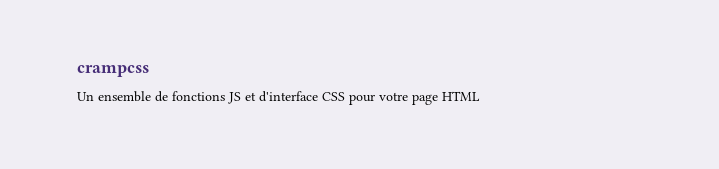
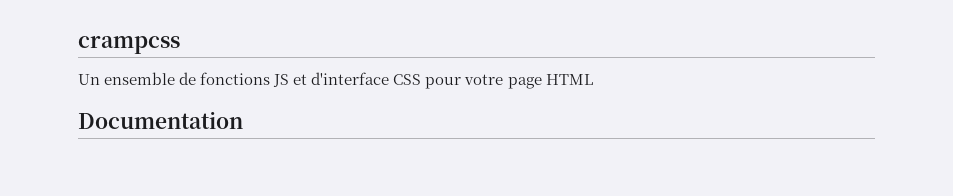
(480, 96) none -> [78,111,243,129] // Documentation

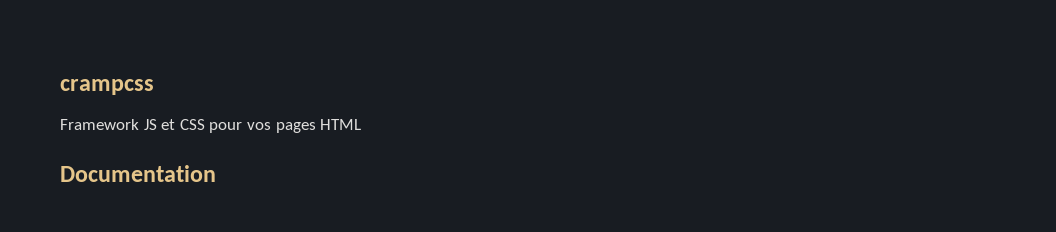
[78,72,271,85] Un ensemble de fonctions -> [60,119,139,130] Framework
[311,72,390,85] d'interface -> (176, 124) none
[464,74,542,89] votre page -> [246,122,316,133] vos pages

